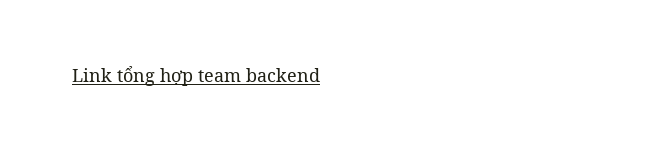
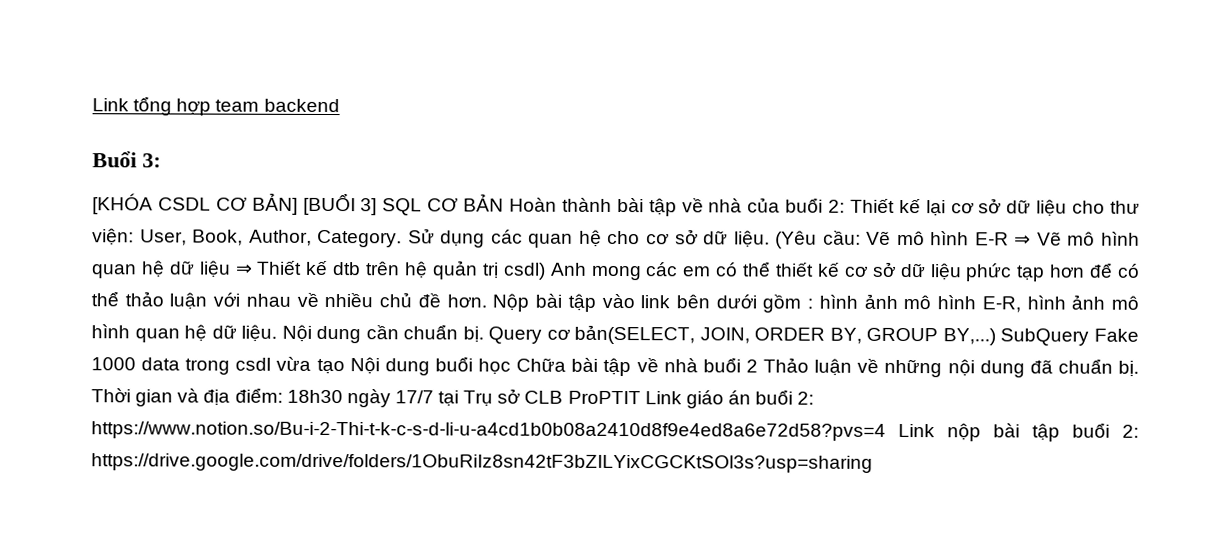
(320, 75) none -> [92,151,161,168] [92,192,1140,217] [92,228,1140,249] [91,260,1140,282] [91,291,1140,313] [91,324,1139,346] [91,356,1139,378] [91,387,815,409] [91,421,1139,442] [91,453,873,473] // Buổi 3: // [KHÓA CSDL CƠ BẢN] [BUỔI 3] SQL CƠ BẢN Hoàn thành bài tập về nhà của buổi 2: Thiết kế lại cơ sở dữ liệu cho thư viện: User, Book, Author, Category. Sử dụng các quan hệ cho cơ sở dữ liệu. (Yêu cầu: Vẽ mô hình E-R ⇒ Vẽ mô hình quan hệ dữ liệu ⇒ Thiết kế dtb trên hệ quản trị csdl) Anh mong các em có thể thiết kế cơ sở dữ liệu phức tạp hơn để có thể thảo luận với nhau về nhiều chủ đề hơn. Nộp bài tập vào link bên dưới gồm : hình ảnh mô hình E-R, hình ảnh mô hình quan hệ dữ liệu. Nội dung cần chuẩn bị. Query cơ bản(SELECT, JOIN, ORDER BY, GROUP BY,...) SubQuery Fake 1000 data trong csdl vừa tạo Nội dung buổi học Chữa bài tập về nhà buổi 2 Thảo luận về những nội dung đã chuẩn bị. Thời gian và địa điểm: 18h30 ngày 17/7 tại Trụ sở CLB ProPTIT Link giáo án buổi 2: https://www.notion.so/Bu-i-2-Thi-t-k-c-s-d-li-u-a4cd1b0b08a2410d8f9e4ed8a6e72d58?pvs=4 Link nộp bài tập buổi 2: https://drive.google.com/drive/folders/1ObuRiIz8sn42tF3bZILYixCGCKtSOl3s?usp=sharing

